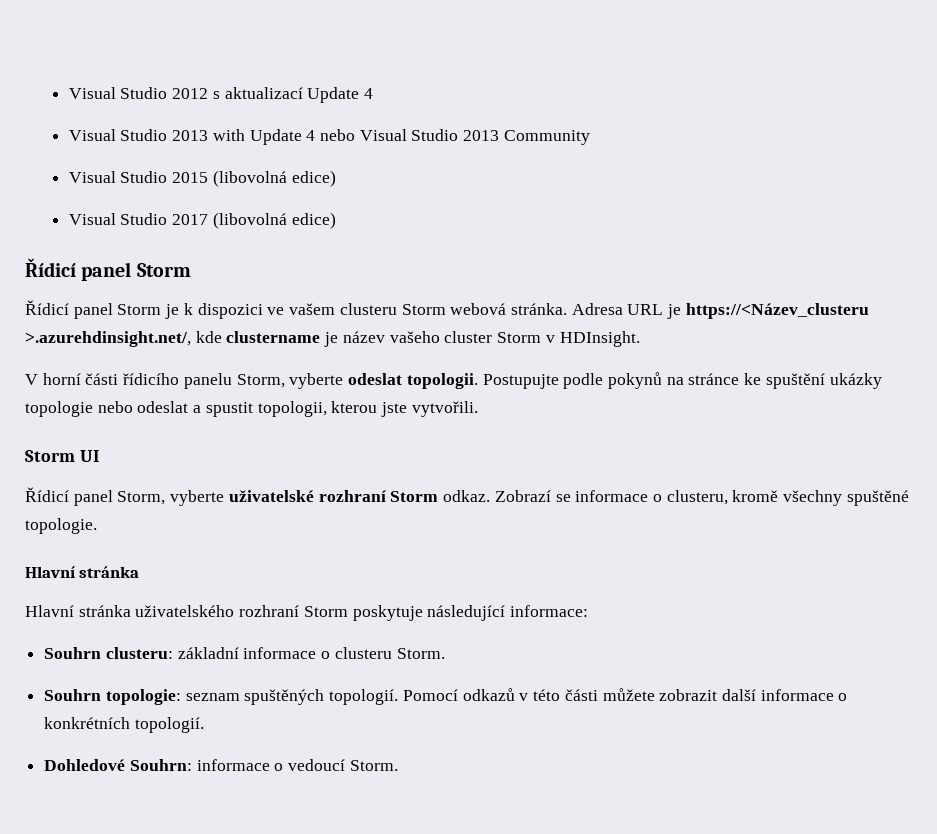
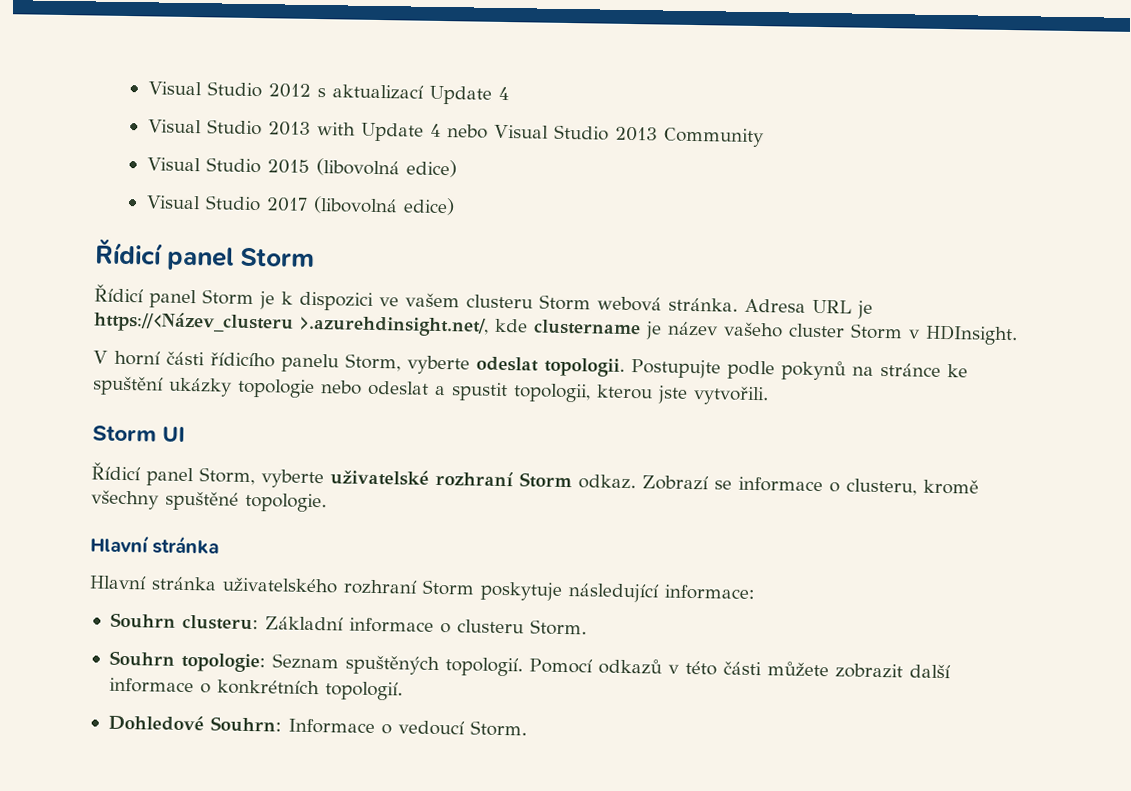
[177,647,239,659] základní -> [264,616,344,631] Základní
[185,693,240,701] seznam -> [271,653,339,670] Seznam
[196,759,270,771] informace -> [287,718,375,735] Informace

